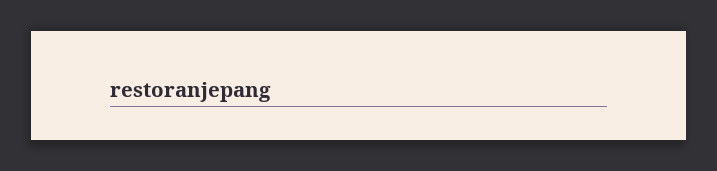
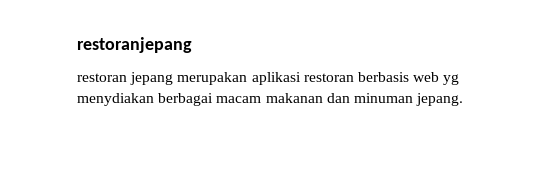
(271, 92) none -> [77,72,460,85] [77,93,464,106] // restoran jepang merupakan aplikasi restoran berbasis web yg menydiakan berbagai macam makanan dan minuman jepang.

